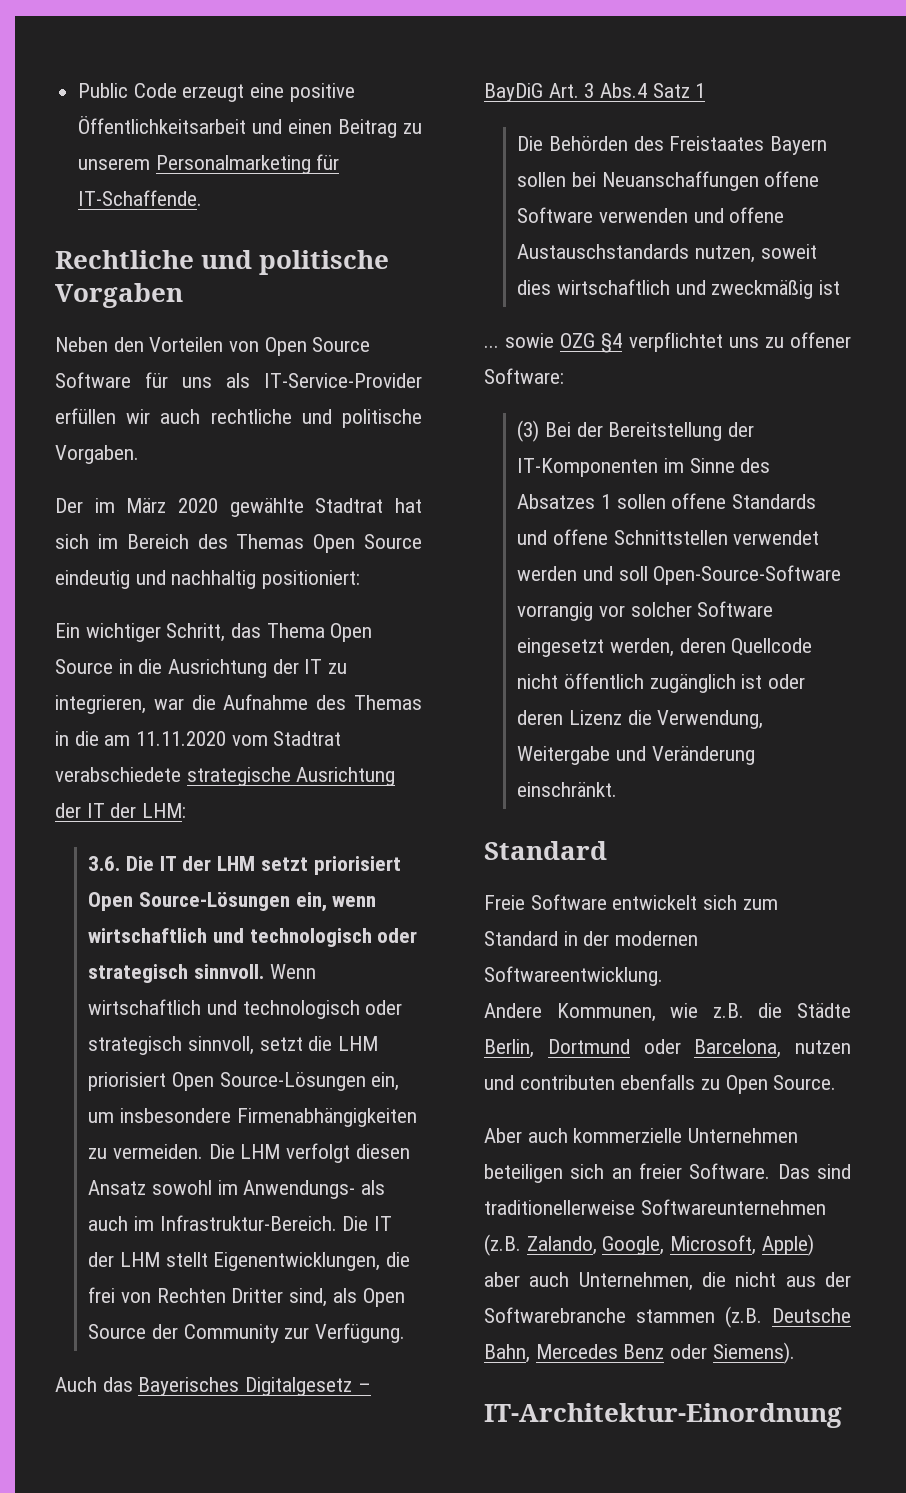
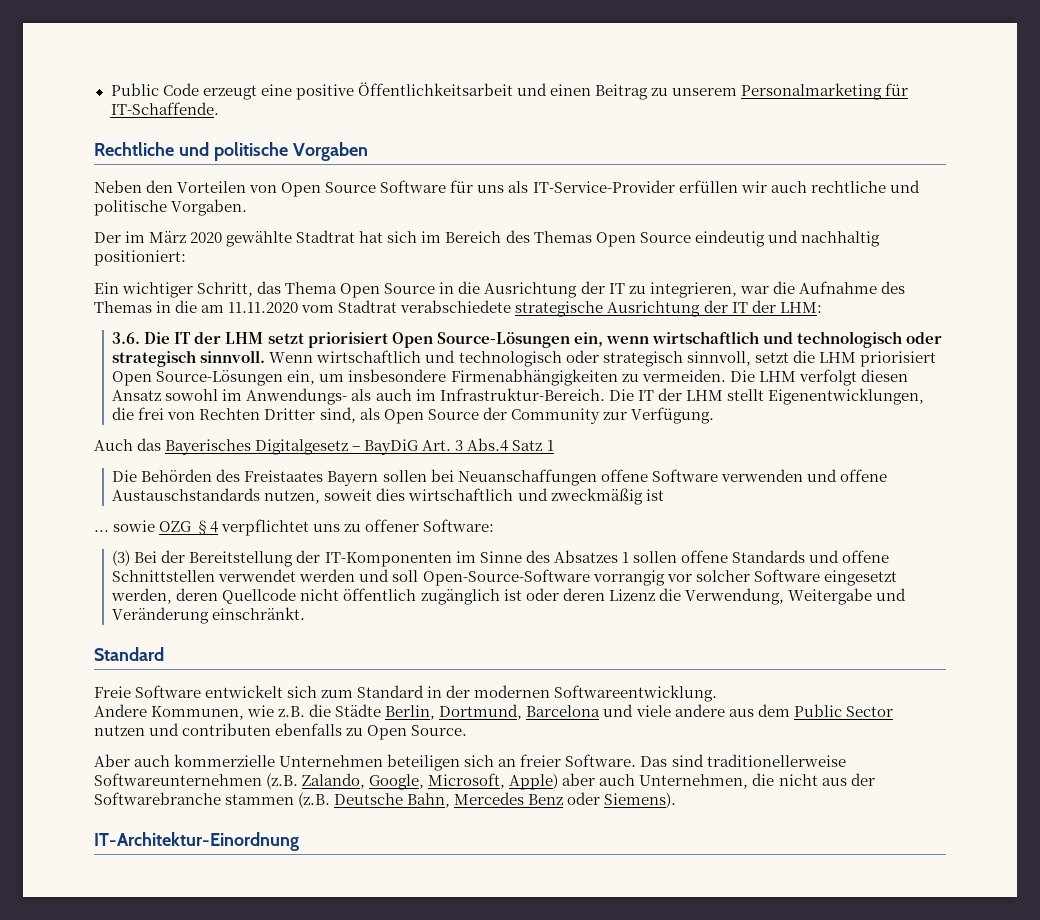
[547,1039,782,1058] Dortmund oder Barcelona, -> [439,704,893,720] Dortmund, Barcelona und viele andere aus dem Public Sector

